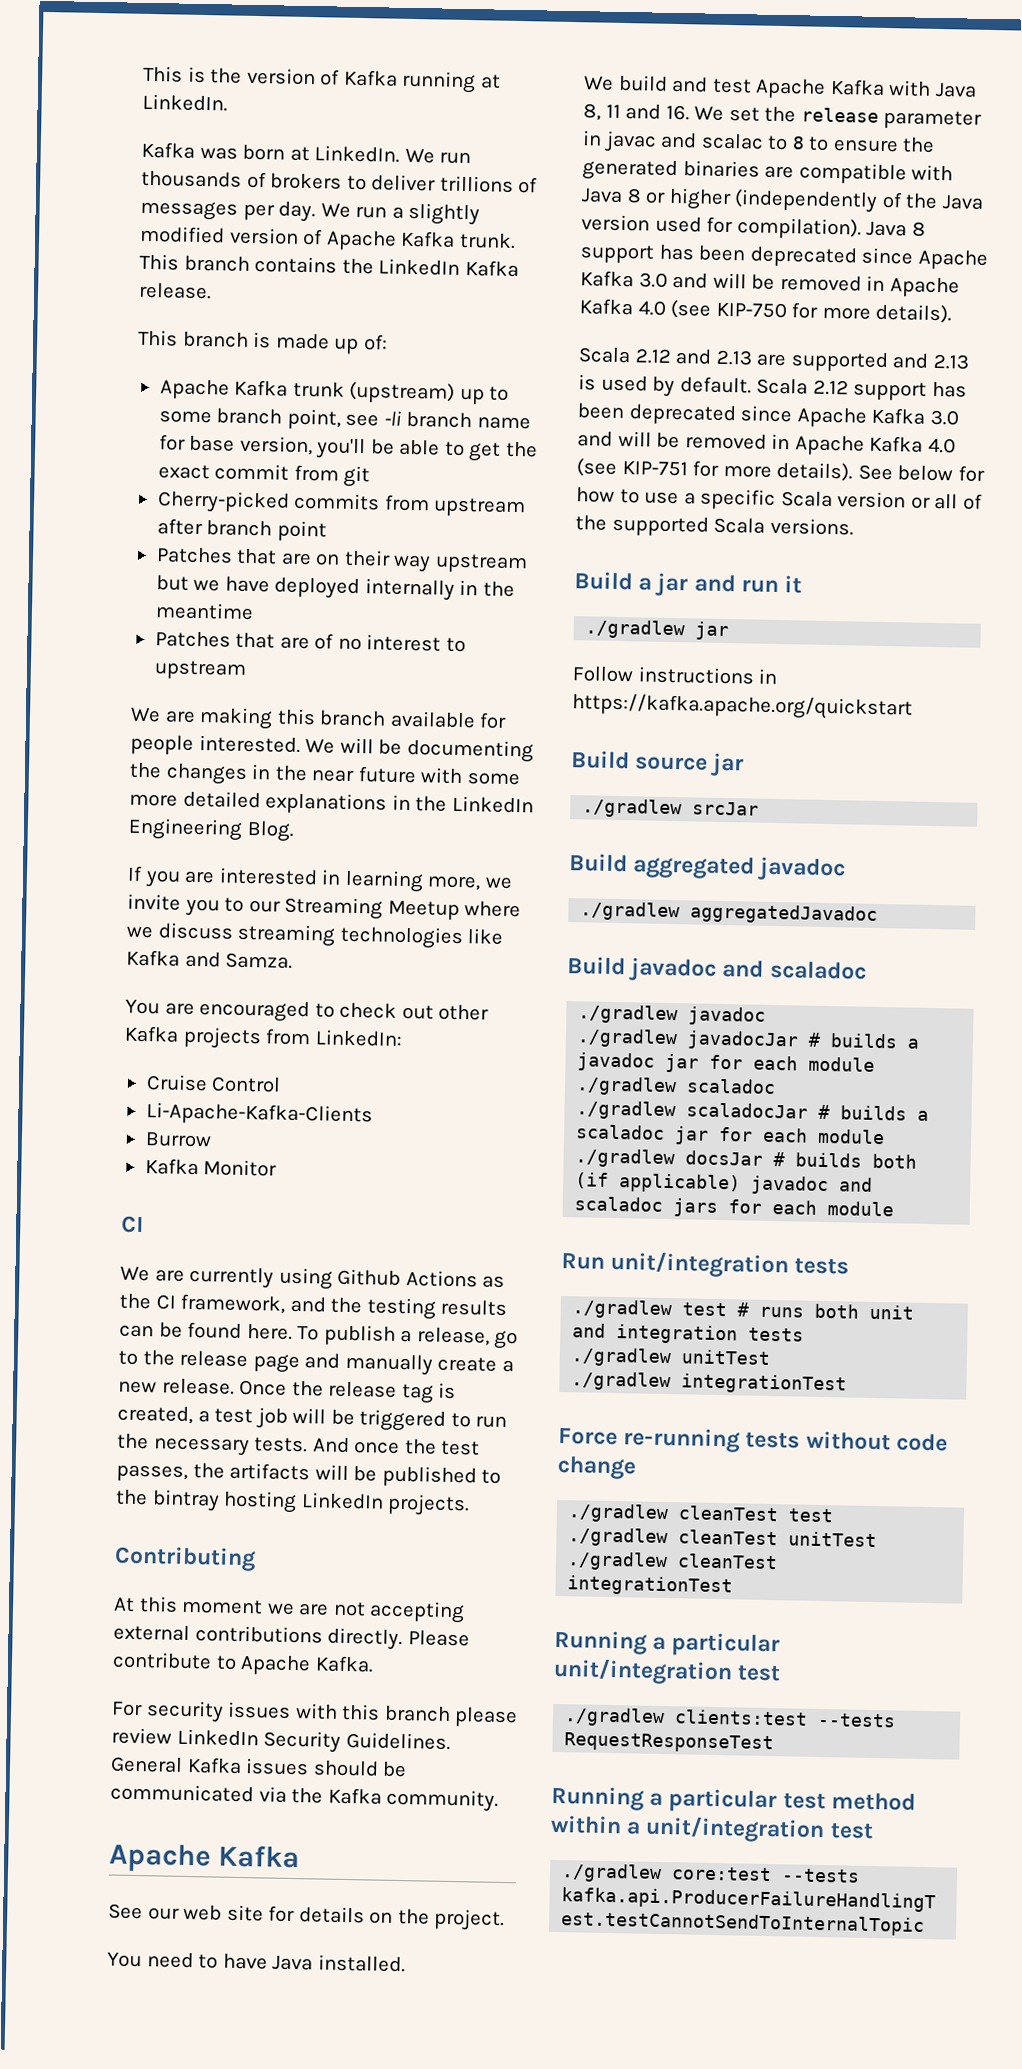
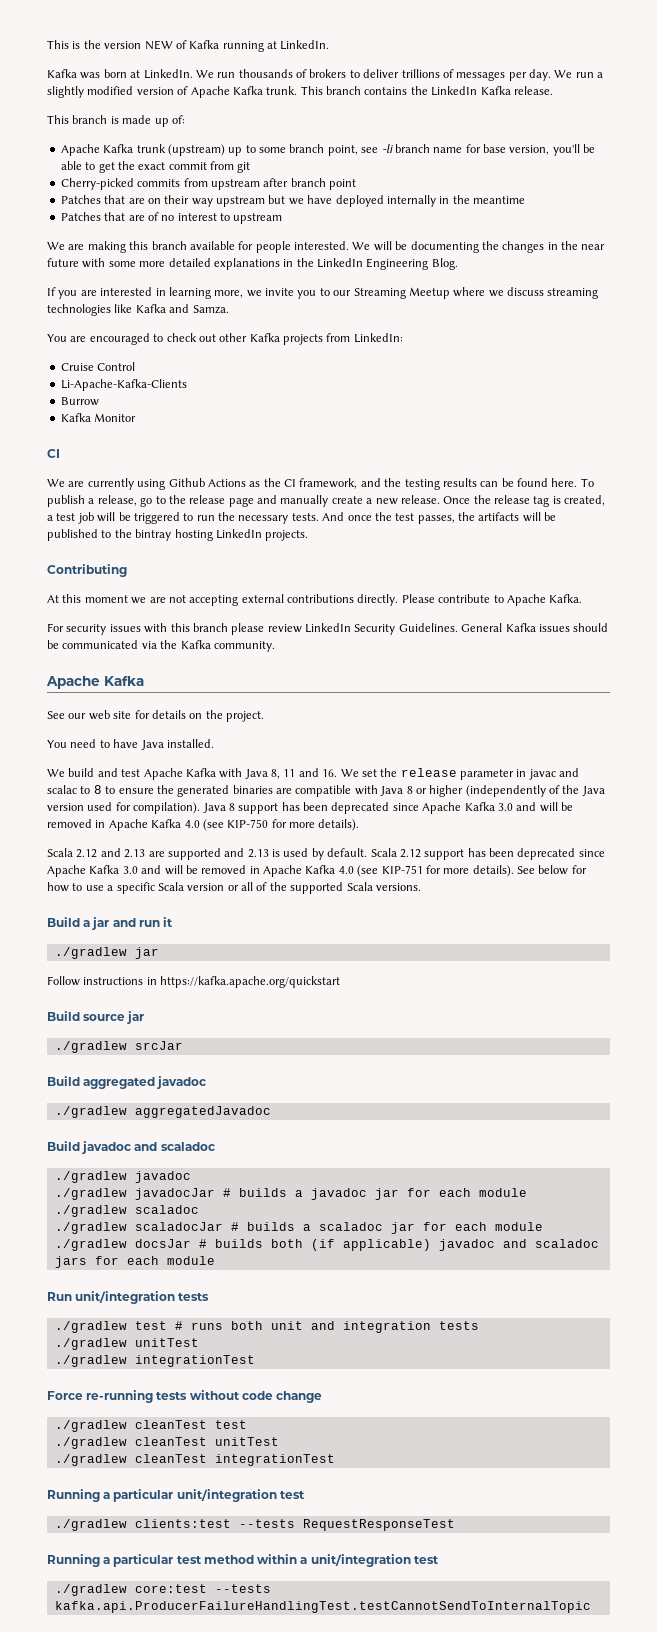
(316, 76) none -> [144,40,173,50] NEW

